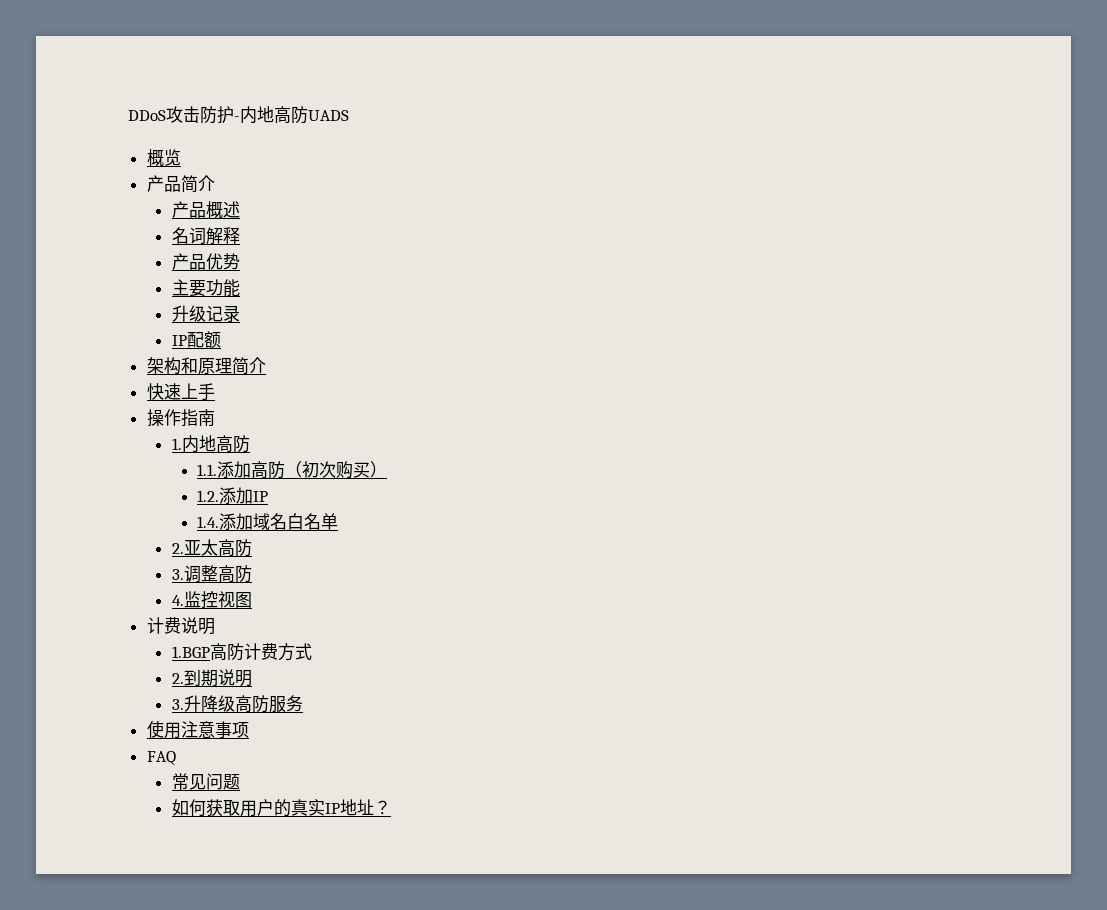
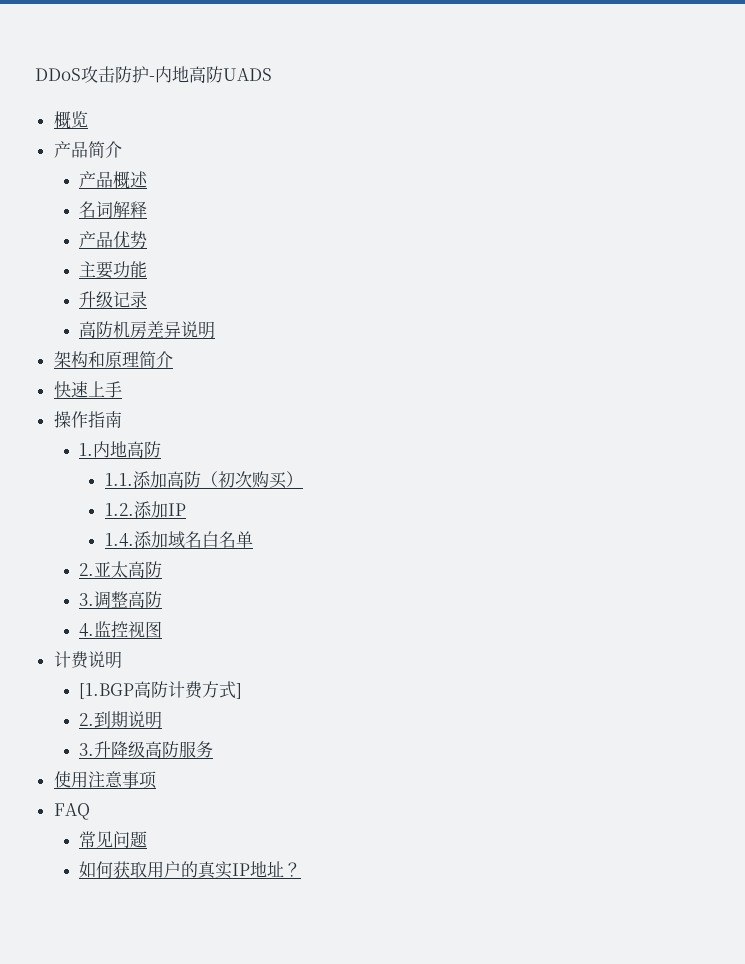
[171,331,221,348] IP配额 -> [79,321,216,339] 高防机房差异说明
[171,646,210,658] 1.BGP -> [79,683,135,699] [1.BGP
(312, 651) none -> [236,683,243,699] ]

